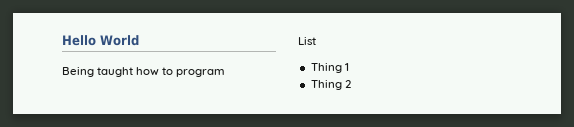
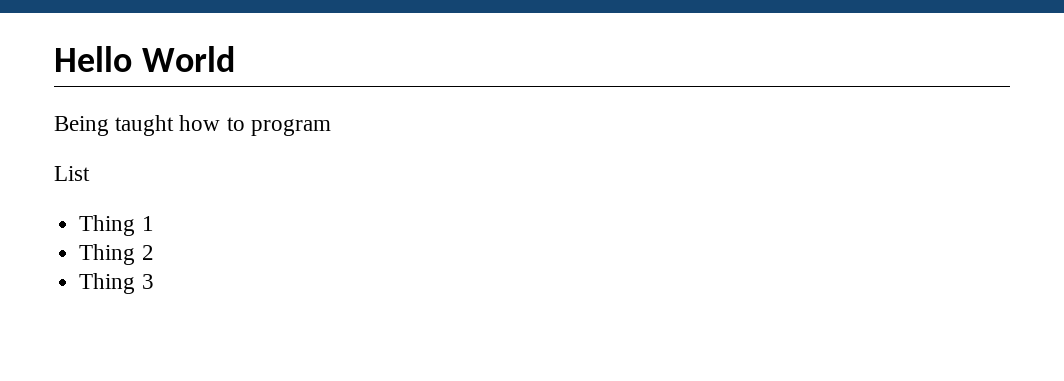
(351, 84) none -> [79,273,154,294] // Thing 3

